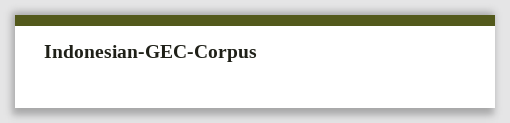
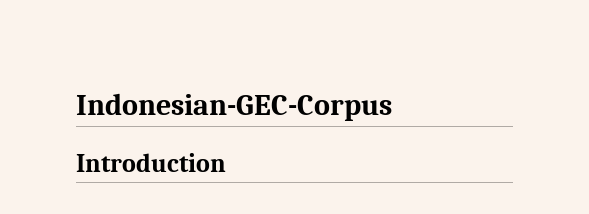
(257, 53) none -> [76,153,226,172] // Introduction

